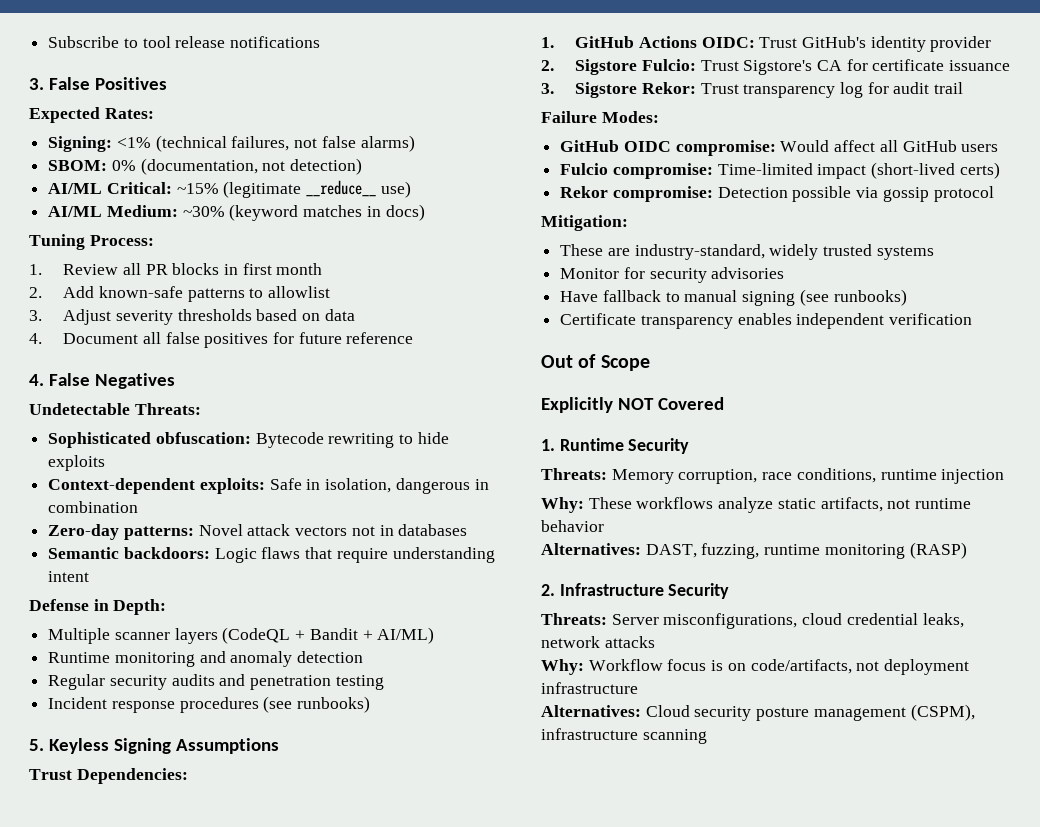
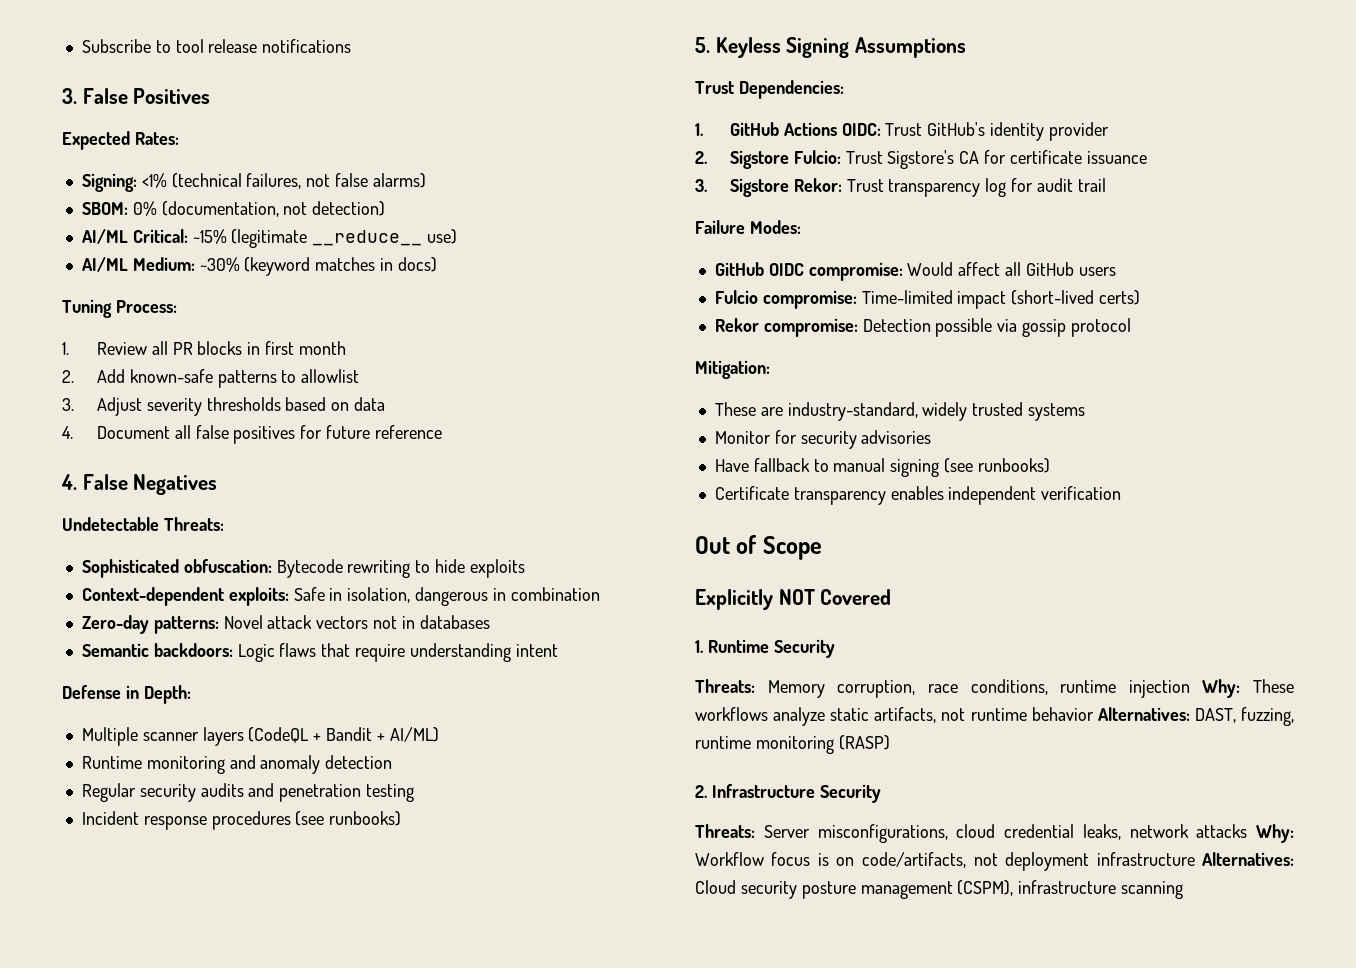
(1005, 476) // -> (1190, 689) none
(604, 526) // -> (1094, 714) none
(655, 642) // -> (1248, 831) none
(638, 688) // -> (1195, 859) none

